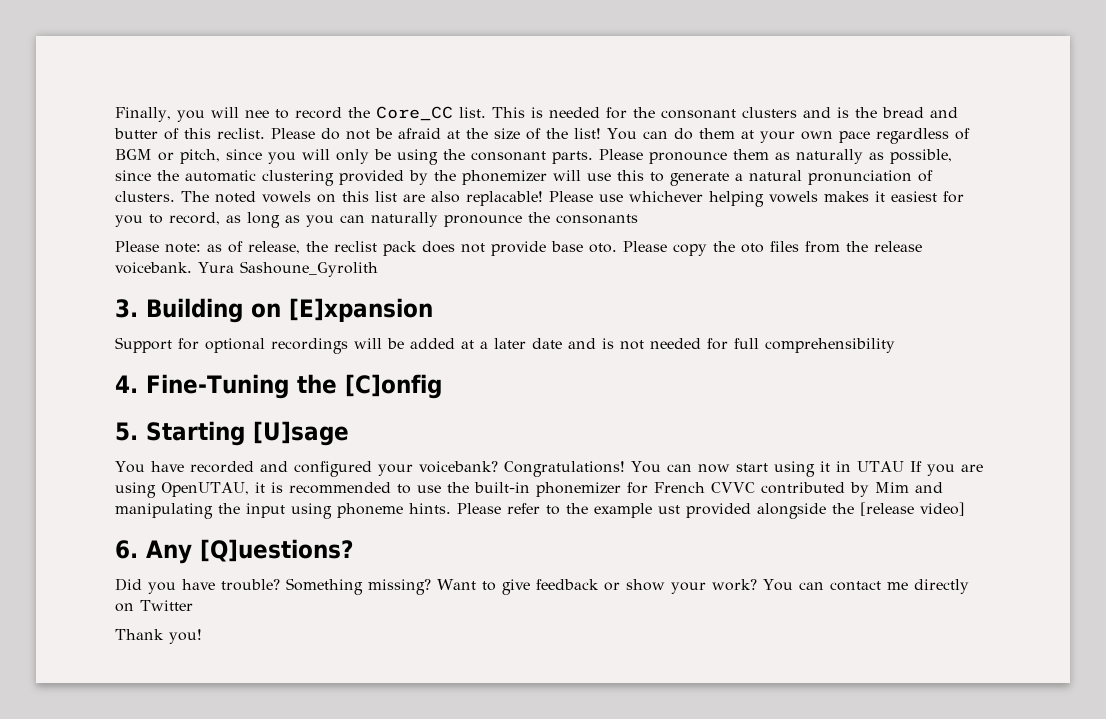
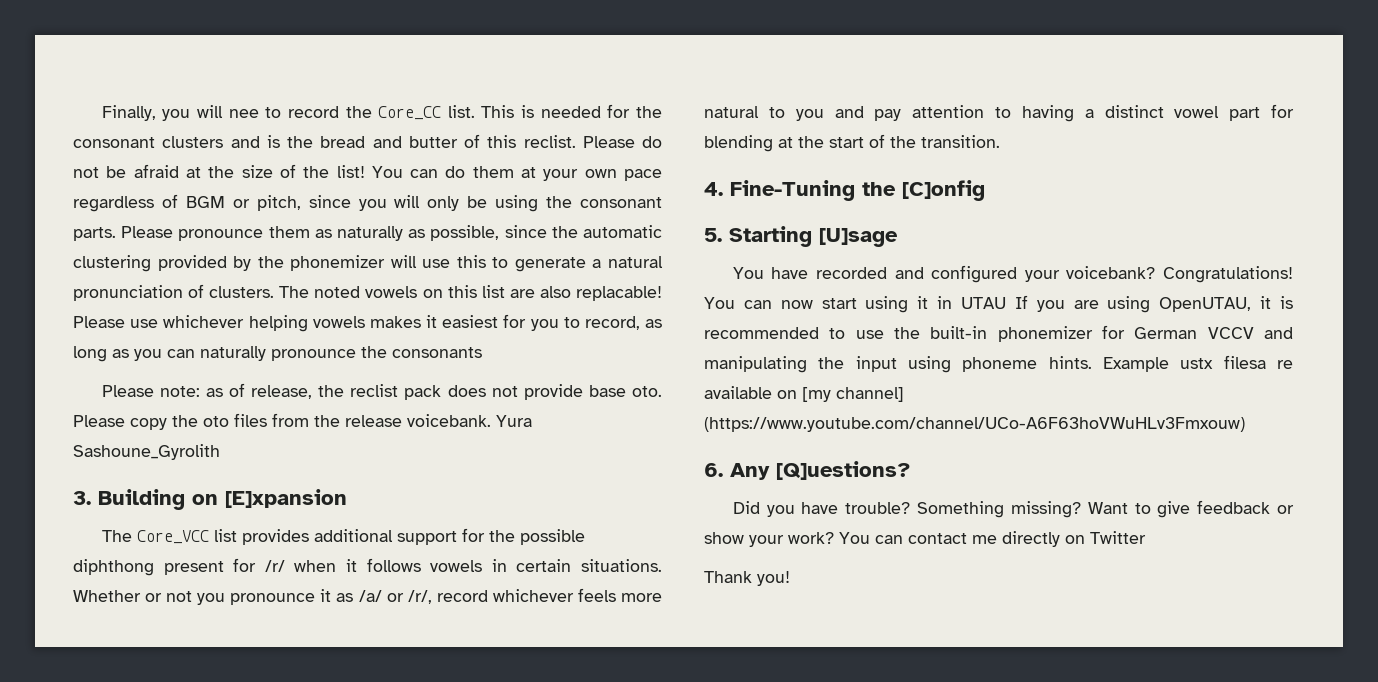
[115,337,895,354] Support for optional recordings will be added at a later date and is not needed for full comprehensibility -> [101,528,585,545] [73,558,663,576] [73,588,663,605] [704,104,1294,122] [704,134,1000,152] The Core_VCC list provides additional support for the possible diphthong present for /r/ when it follows vowels in certain situations. Whether or not you pronounce it as /a/ or /r/, record whichever feels more natural to you and pay attention to having a distinct vowel part for blending at the start of the transition.
[653,482,909,497] French CVVC contributed by Mim -> [1134,327,1254,339] German VCCV
[457,502,965,519] Please refer to the example ust provided alongside the [release video] -> [1103,355,1293,372] [704,386,904,402] [704,417,1245,432] Example ustx filesa re available on [my channel] (https://www.youtube.com/channel/UCo-A6F63hoVWuHLv3Fmxouw)

